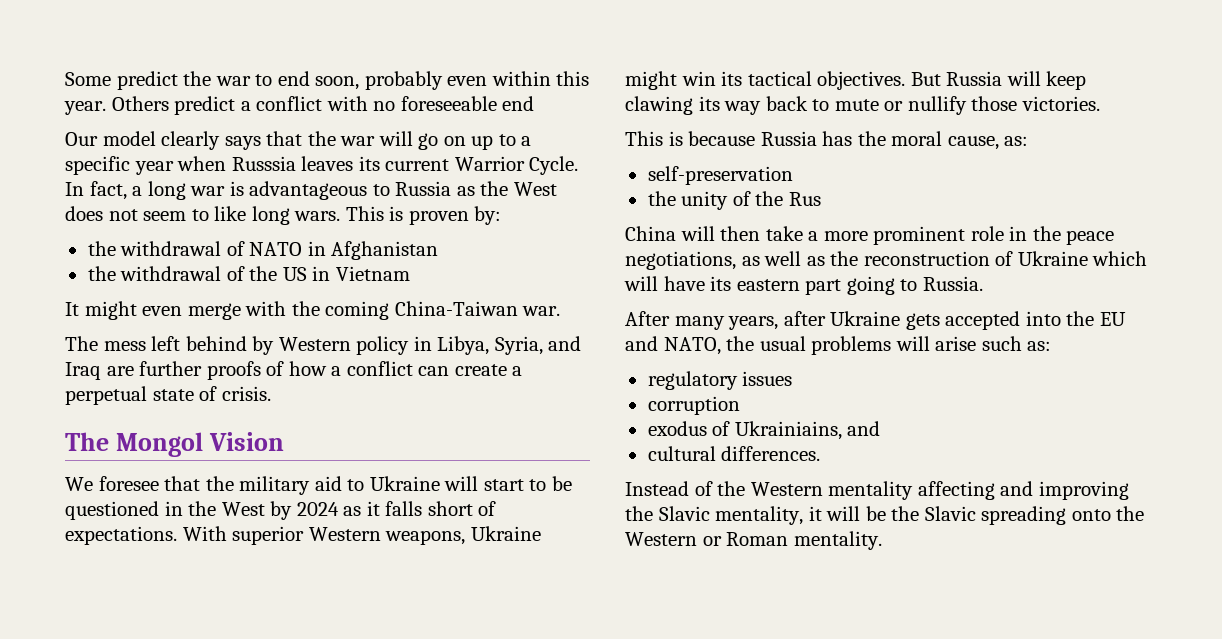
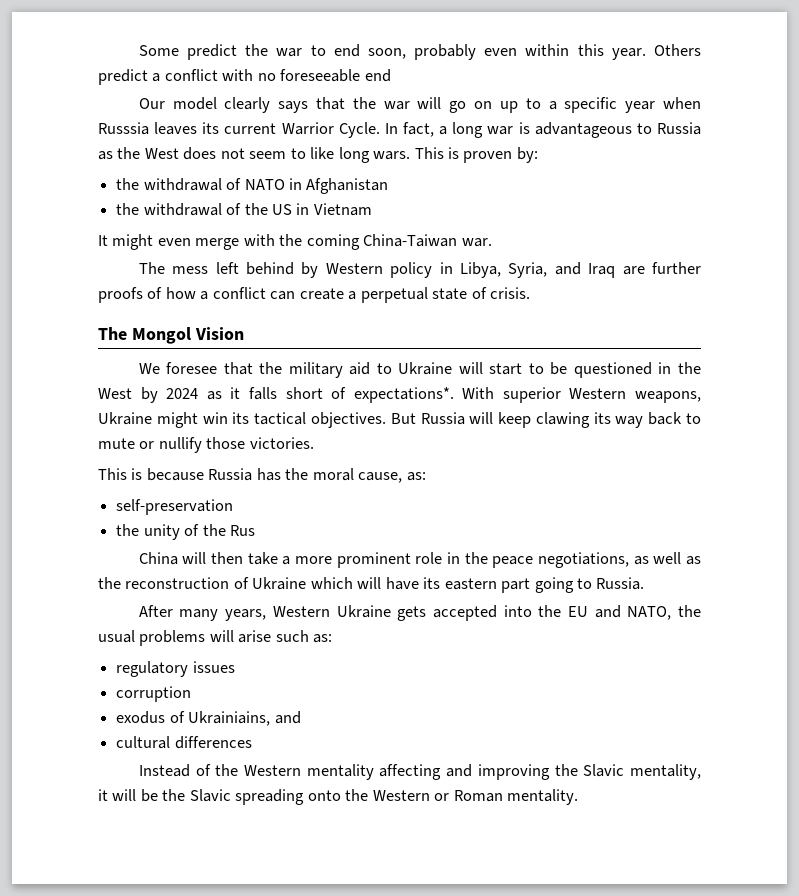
[65,526,177,545] expectations. -> [353,387,454,403] expectations*.
[783,311,826,326] after -> [272,606,330,617] Western
[721,446,821,461] differences. -> [174,736,252,749] differences

